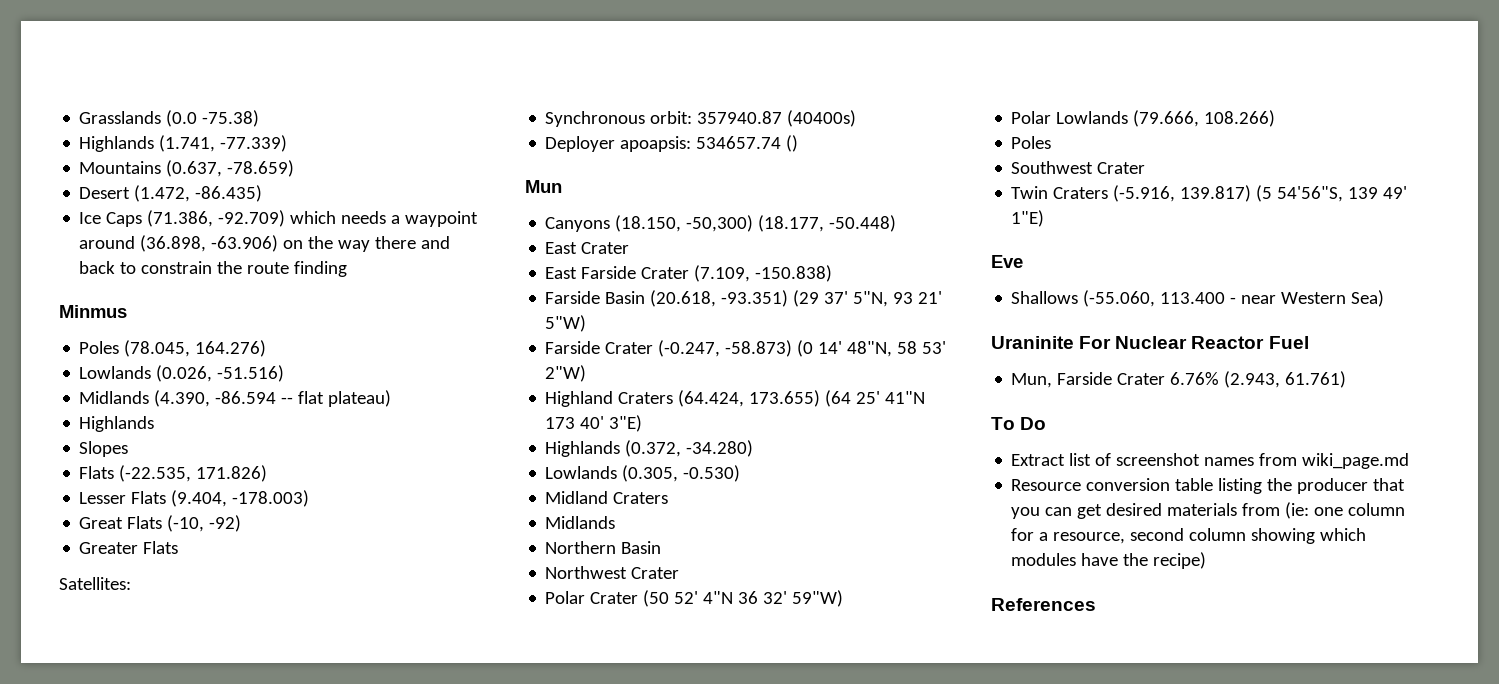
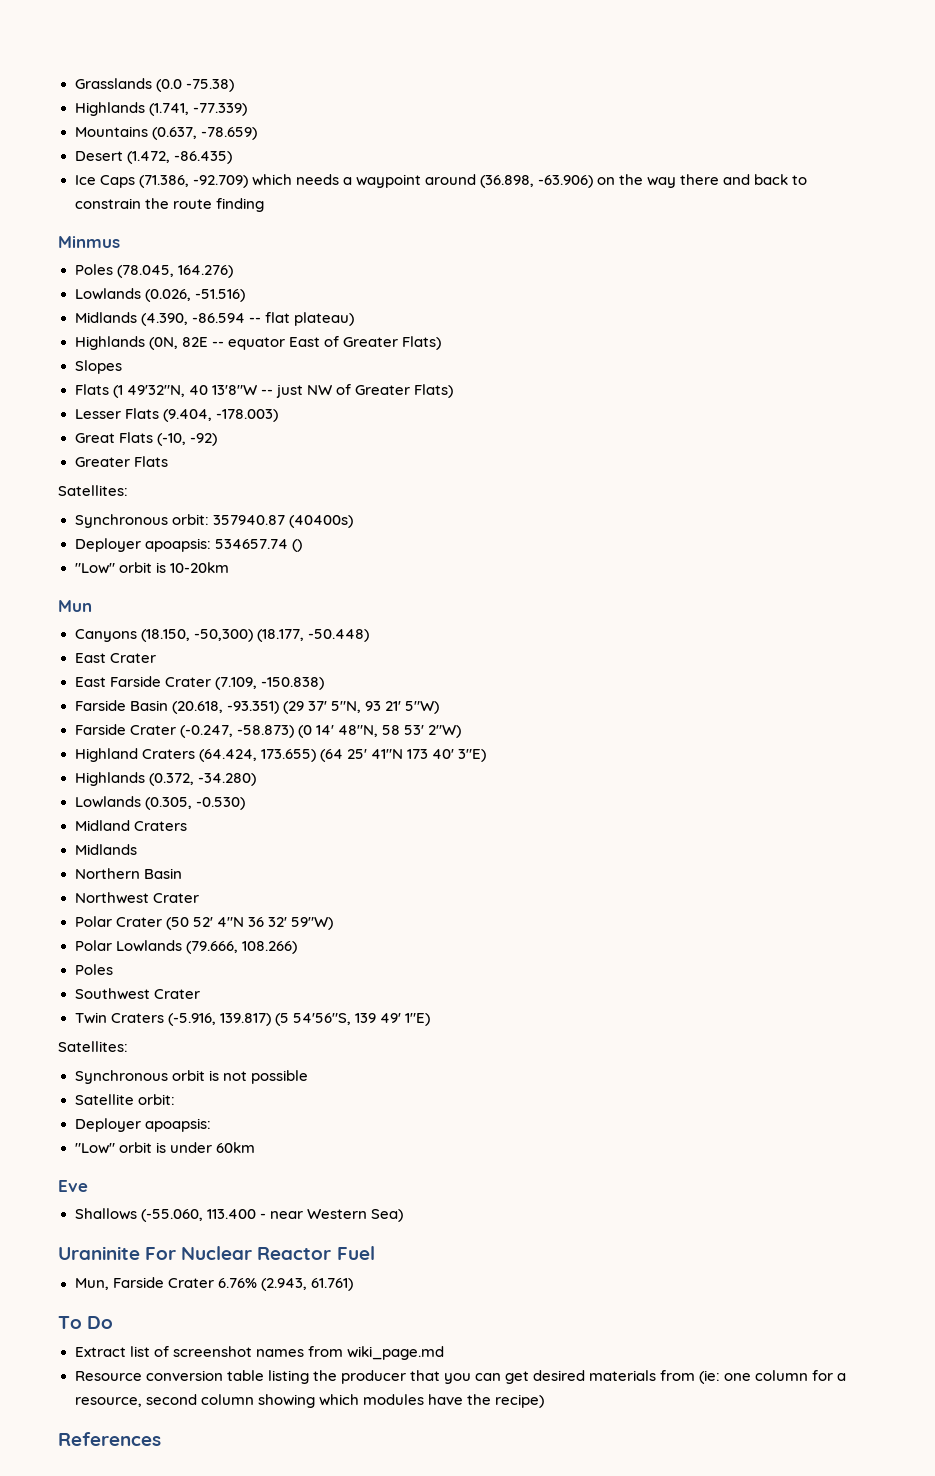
[79,441,129,457] [79,465,268,482] // Slopes // Flats (-22.535, 171.826) -> [148,336,441,350] [74,360,122,374] [74,384,454,398] (0N, 82E -- equator East of Greater Flats) // Slopes // Flats (1 49'32"N, 40 13'8"W -- just NW of Greater Flats)
(799, 143) none -> [74,562,229,574] // "Low" orbit is 10-20km
(1045, 218) none -> [58,1041,128,1052] [74,1070,308,1084] [74,1094,175,1105] [74,1118,211,1132] [74,1142,255,1154] // Satellites: // Synchronous orbit is not possible // Satellite orbit: // Deployer apoapsis: // "Low" orbit is under 60km

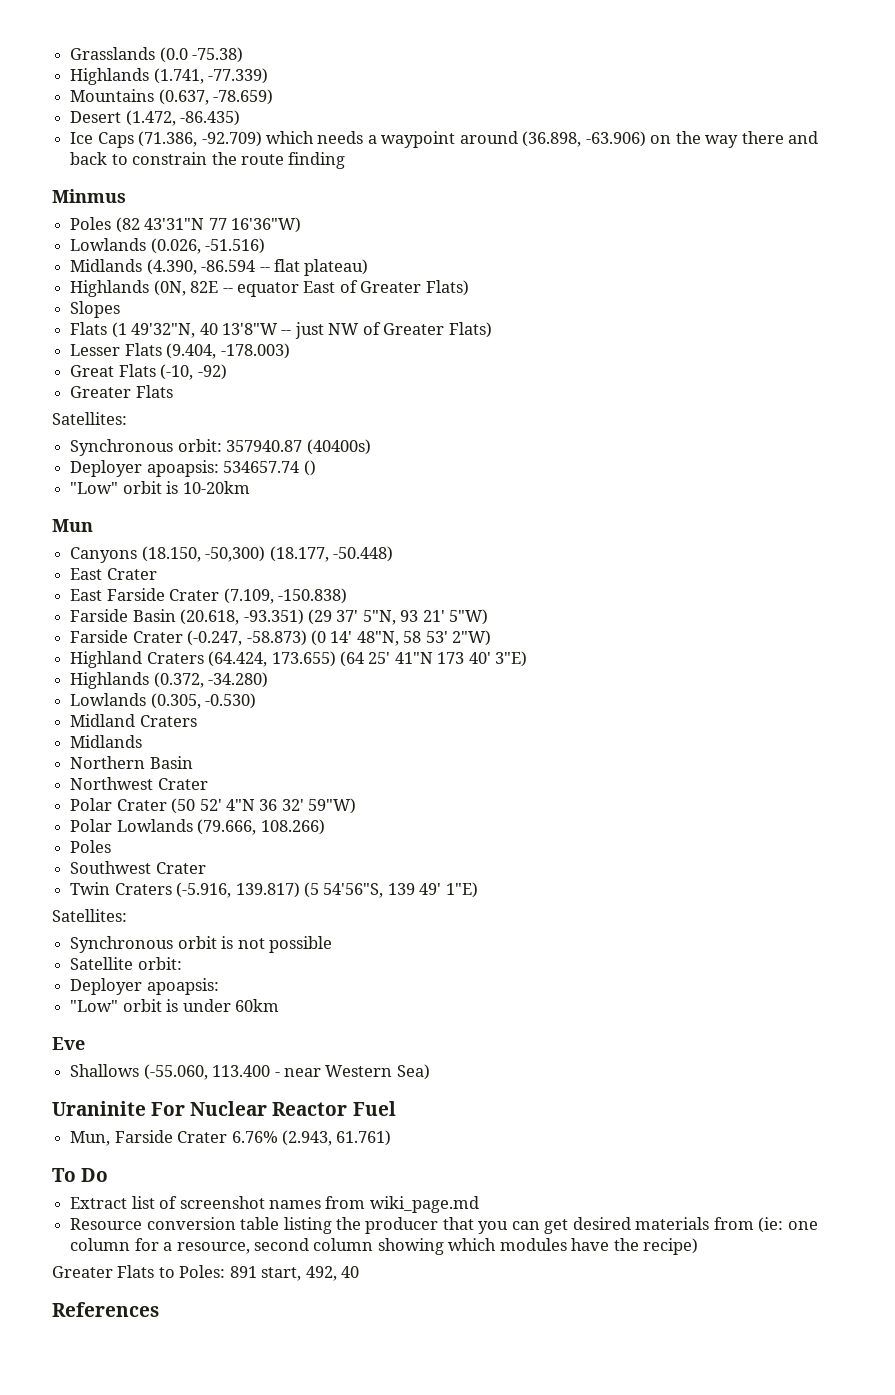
[116,265,233,278] (78.045, 164.276) -> [115,217,301,233] (82 43'31"N 77 16'36"W)
(544, 1401) none -> [52,1265,360,1281] // Greater Flats to Poles: 891 start, 492, 40

